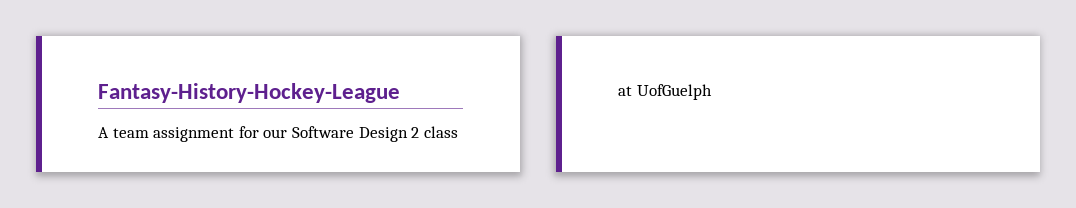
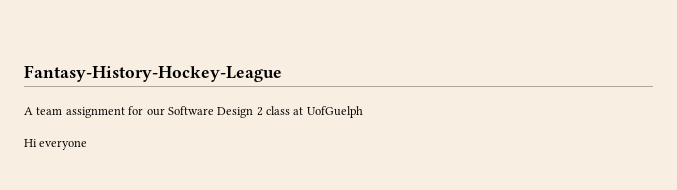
(712, 92) none -> [24,139,88,150] // Hi everyone

